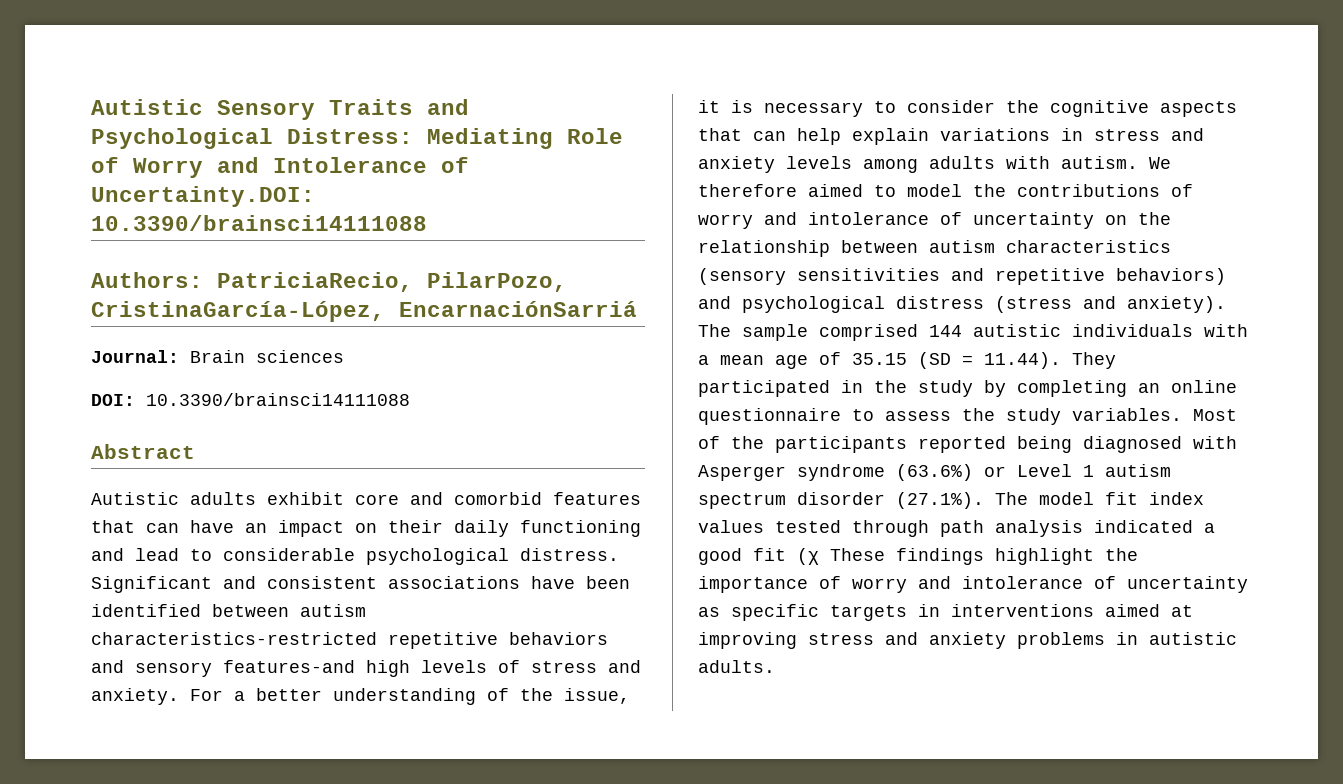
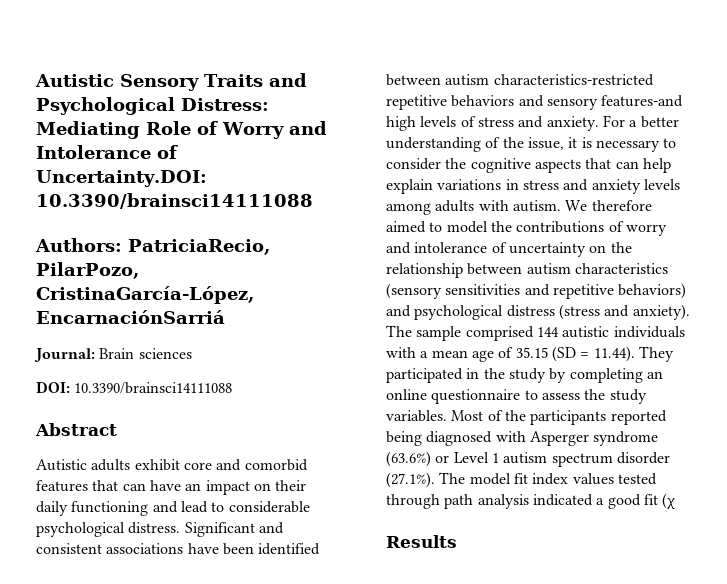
[830,548,1138,565] [698,576,1248,593] [698,604,1193,621] [698,632,1237,649] [698,660,775,673] These findings highlight the importance of worry and intolerance of uncertainty as specific targets in interventions aimed at improving stress and anxiety problems in autistic adults. -> [386,535,457,548] // Results

